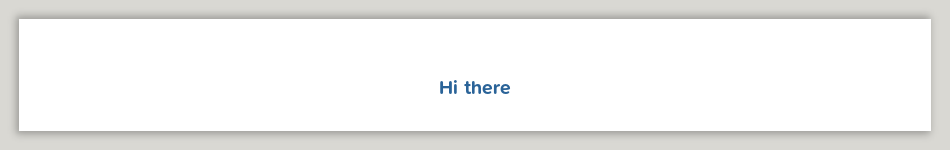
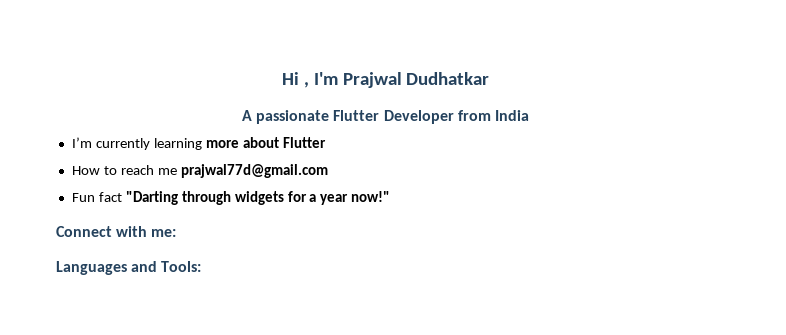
[463,81,511,95] there -> [303,72,490,88] [242,110,529,124] [71,137,326,150] [71,164,328,178] [71,191,391,205] [56,226,177,237] [56,261,202,275] , I'm Prajwal Dudhatkar // A passionate Flutter Developer from India // I’m currently learning more about Flutter // How to reach me prajwal77d@gmail.com // Fun fact "Darting through widgets for a year now!" // Connect with me: // Languages and Tools:

